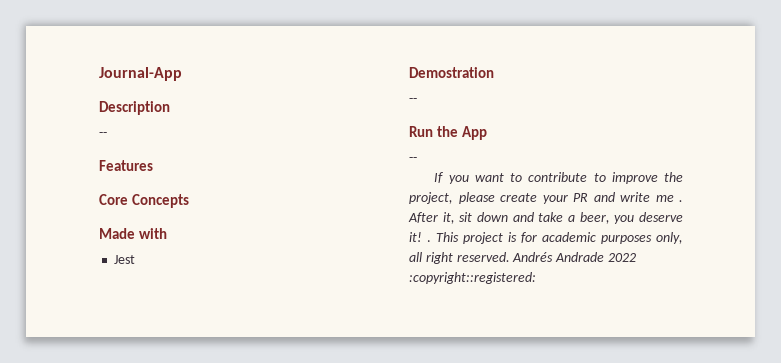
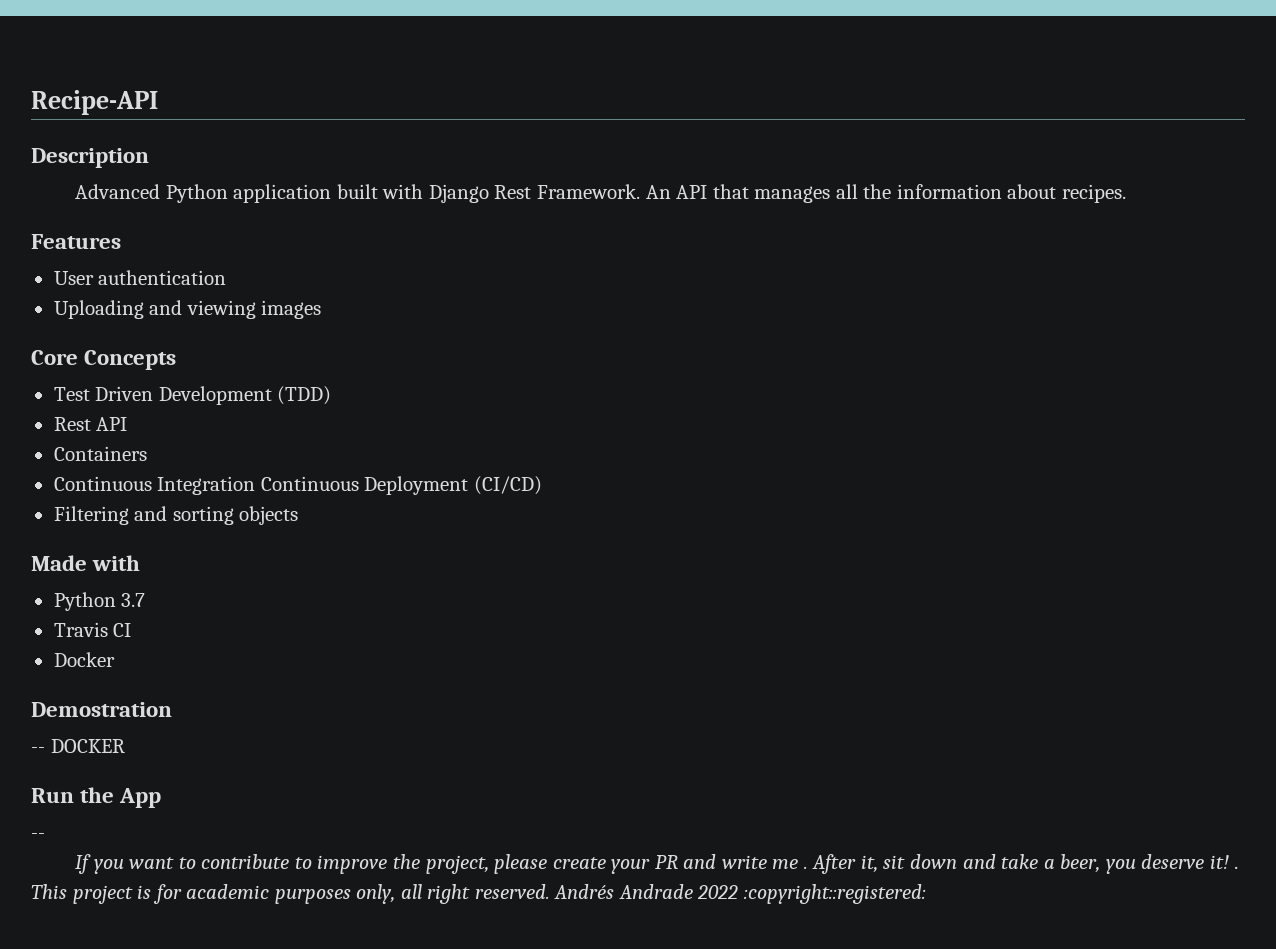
[99,67,182,81] Journal-App -> [31,90,158,115] Recipe-API
[99,132,107,137] [99,160,153,171] [99,194,189,208] [99,228,167,239] [114,255,136,264] -- // Features // Core Concepts // Made with // Jest -> [75,184,1126,203] [31,234,121,249] [53,270,227,285] [53,300,322,319] [31,350,177,370] [53,386,332,405] [53,417,128,431] [53,446,147,461] [53,476,542,495] [53,506,299,525] [31,555,141,571] [53,592,146,611] [53,622,132,637] [53,652,115,667] Advanced Python application built with Django Rest Framework. An API that manages all the information about recipes. // Features // User authentication // Uploading and viewing images // Core Concepts // Test Driven Development (TDD) // Rest API // Containers // Continuous Integration Continuous Deployment (CI/CD) // Filtering and sorting objects // Made with // Python 3.7 // Travis CI // Docker
(417, 100) none -> [50,739,125,753] DOCKER

